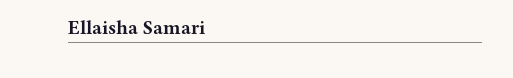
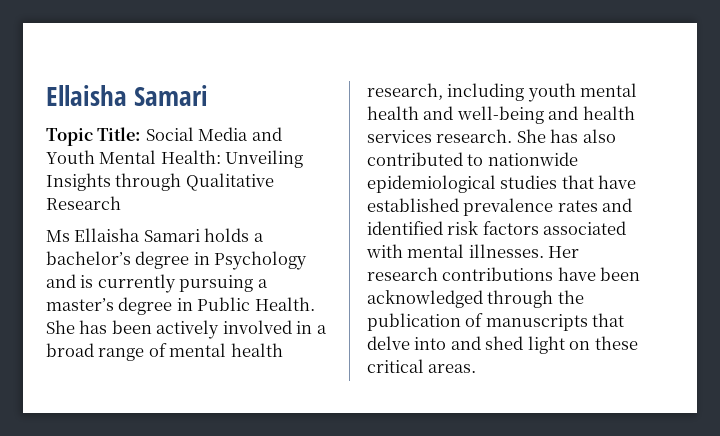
[68,20,207,35] Ellaisha Samari -> [46,85,209,106] [46,127,282,146] [46,150,304,168] [46,173,274,191] [46,196,121,210] [46,228,264,242] [46,251,308,270] [46,274,268,293] [46,297,315,315] [46,320,327,339] [46,343,283,361] [367,83,638,102] [367,106,635,124] [367,129,616,143] [367,152,578,166] [367,175,637,193] [367,198,633,216] [367,221,627,235] [366,244,580,258] [367,267,641,281] [367,290,584,308] [367,313,625,331] [367,336,638,354] [367,359,477,373] Ellaisha Samari // Topic Title: Social Media and Youth Mental Health: Unveiling Insights through Qualitative Research // Ms Ellaisha Samari holds a bachelor’s degree in Psychology and is currently pursuing a master’s degree in Public Health. She has been actively involved in a broad range of mental health research, including youth mental health and well-being and health services research. She has also contributed to nationwide epidemiological studies that have established prevalence rates and identified risk factors associated with mental illnesses. Her research contributions have been acknowledged through the publication of manuscripts that delve into and shed light on these critical areas.

